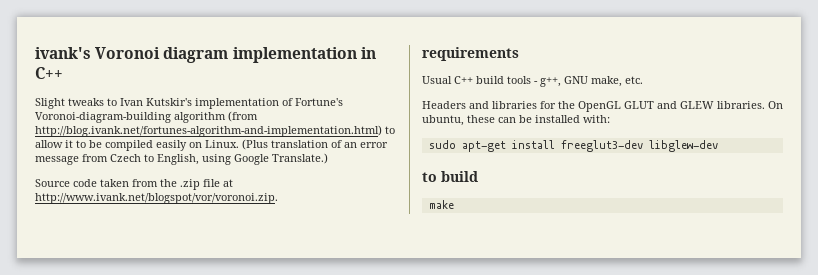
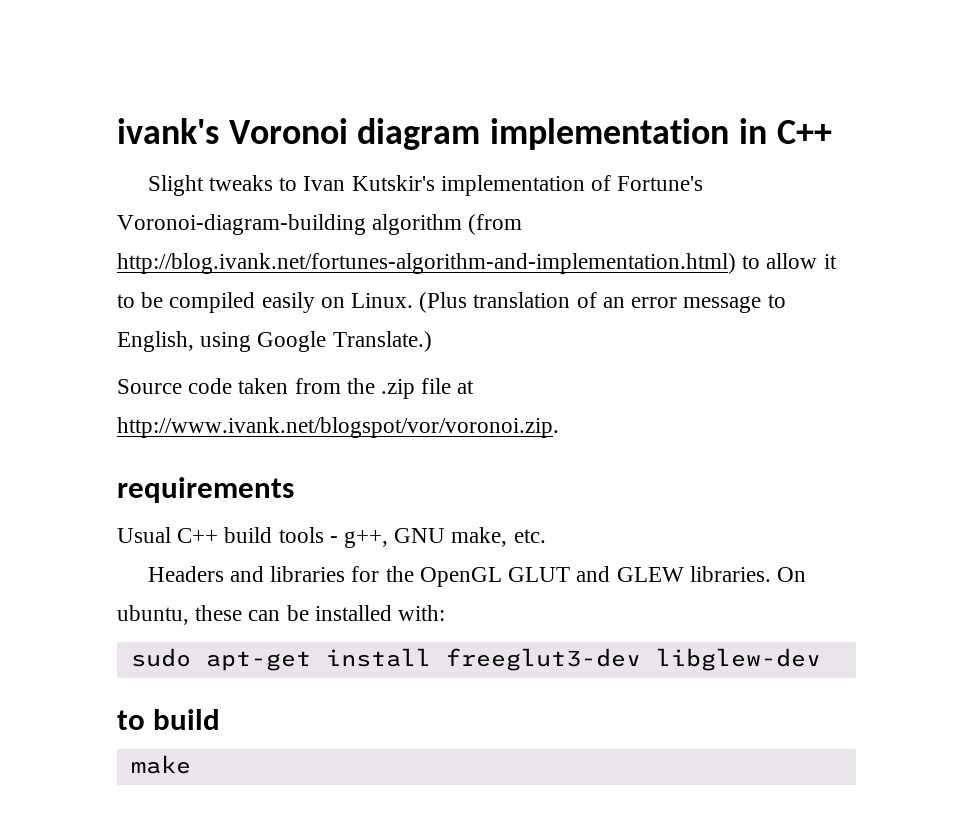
[82,154,141,162] from Czech -> (762, 304) none

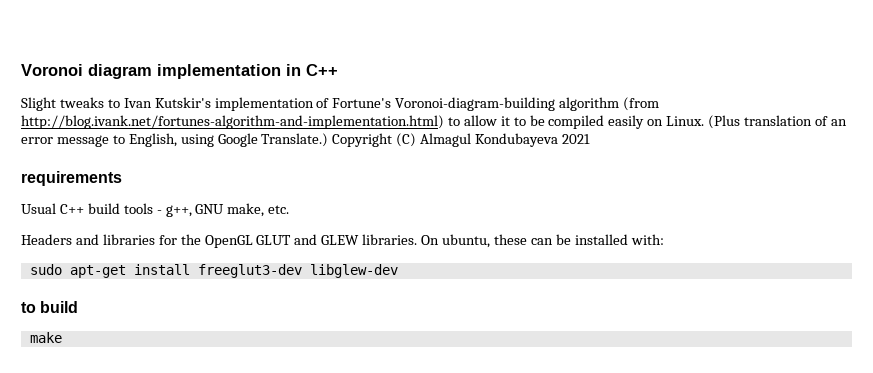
[117,118,219,144] ivank's -> (21, 70) none
[117,378,475,399] [117,417,559,438] // Source code taken from the .zip file at http://www.ivank.net/blogspot/vor/voronoi.zip. -> [332,133,591,147] Copyright (C) Almagul Kondubayeva 2021

